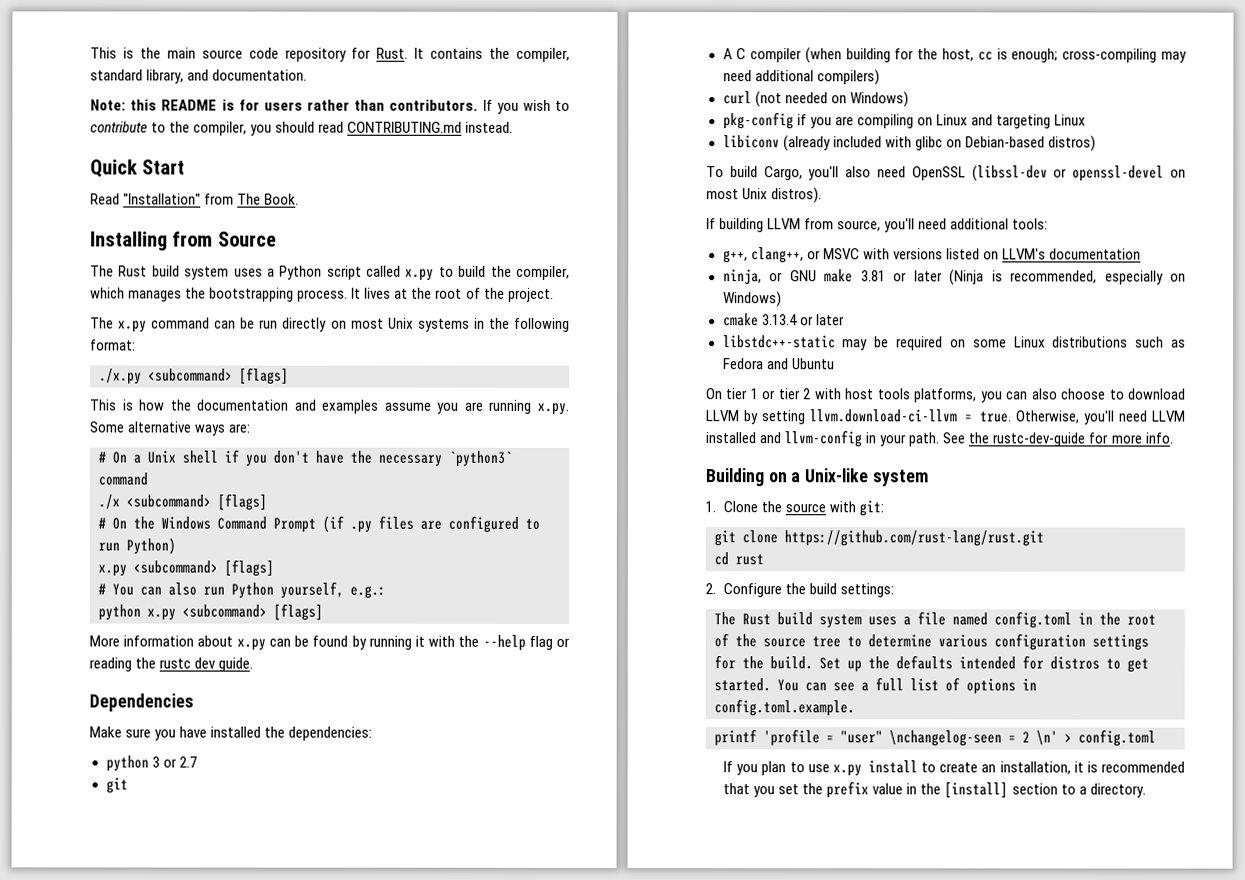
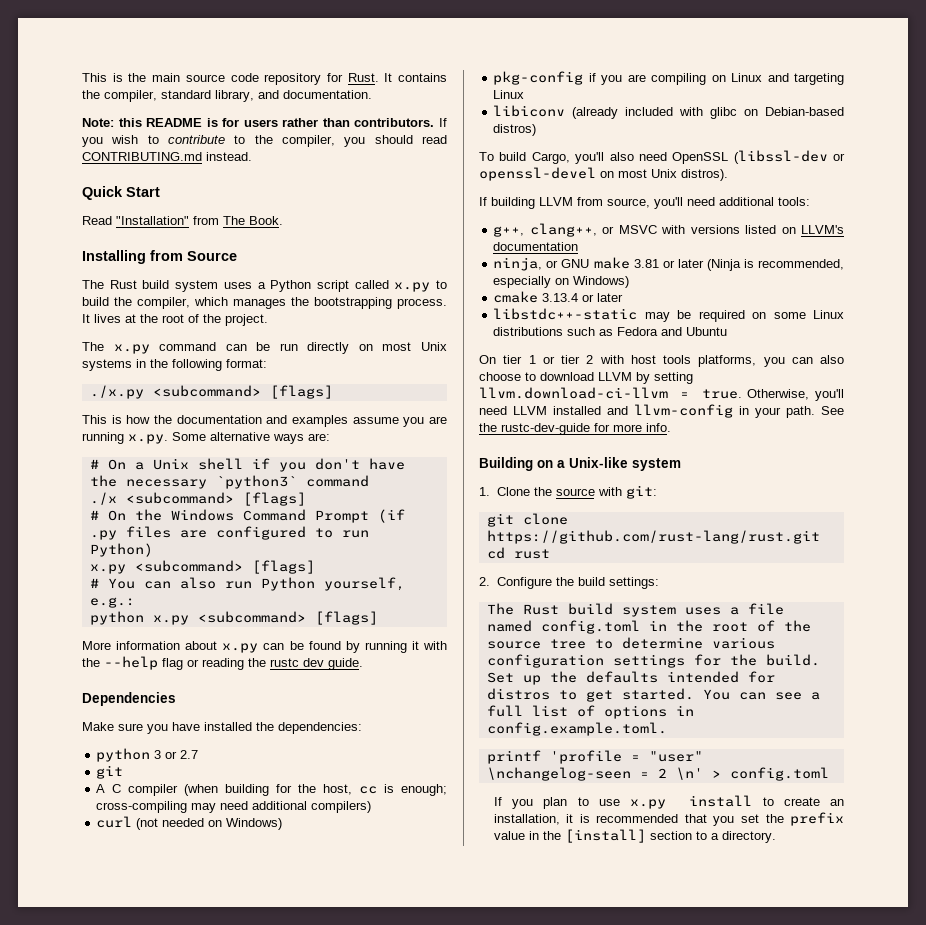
[714,699,855,717] config.toml.example. -> [486,722,667,736] config.example.toml.

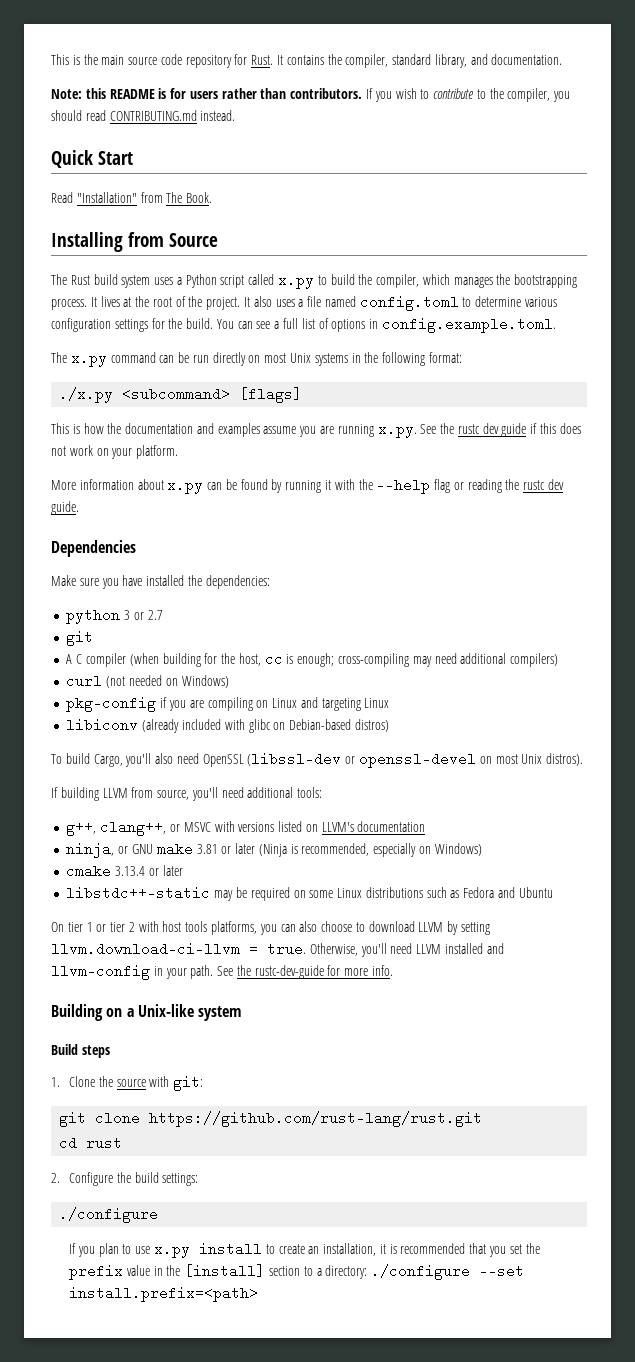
(268, 320) none -> [244,295,558,311] [51,317,556,333] It also uses a file named config.toml to determine various configuration settings for the build. You can see a full list of options in config.example.toml.
[172,432,330,444] [89,458,405,472] [89,475,369,489] [89,492,306,506] [89,509,405,523] [89,526,369,540] [89,543,153,557] [89,560,315,574] [89,577,405,591] [89,597,135,608] [89,611,378,625] Some alternative ways are: // # On a Unix shell if you don't have the necessary `python3` command // ./x <subcommand> [flags] // # On the Windows Command Prompt (if .py files are configured to run Python) // x.py <subcommand> [flags] // # You can also run Python yourself, e.g.: // python x.py <subcommand> [flags] -> [420,423,581,437] [51,445,179,459] See the rustc dev guide if this does not work on your platform.
(681, 464) none -> [51,1044,110,1058] // Build steps
[486,603,784,617] [486,620,811,634] [486,637,775,649] [486,654,820,668] [486,671,775,685] [486,688,820,702] [486,705,694,719] [486,722,667,736] [486,750,703,764] [486,767,829,781] The Rust build system uses a file named config.toml in the root of the source tree to determine various configuration settings for the build. Set up the defaults intended for distros to get started. You can see a full list of options in config.example.toml. // printf 'profile = "user" \nchangelog-seen = 2 \n' > config.toml -> [59,1207,159,1223] ./configure
[721,831,776,843] directory. -> [325,1264,525,1280] [69,1286,259,1302] directory: ./configure --set install.prefix=<path>

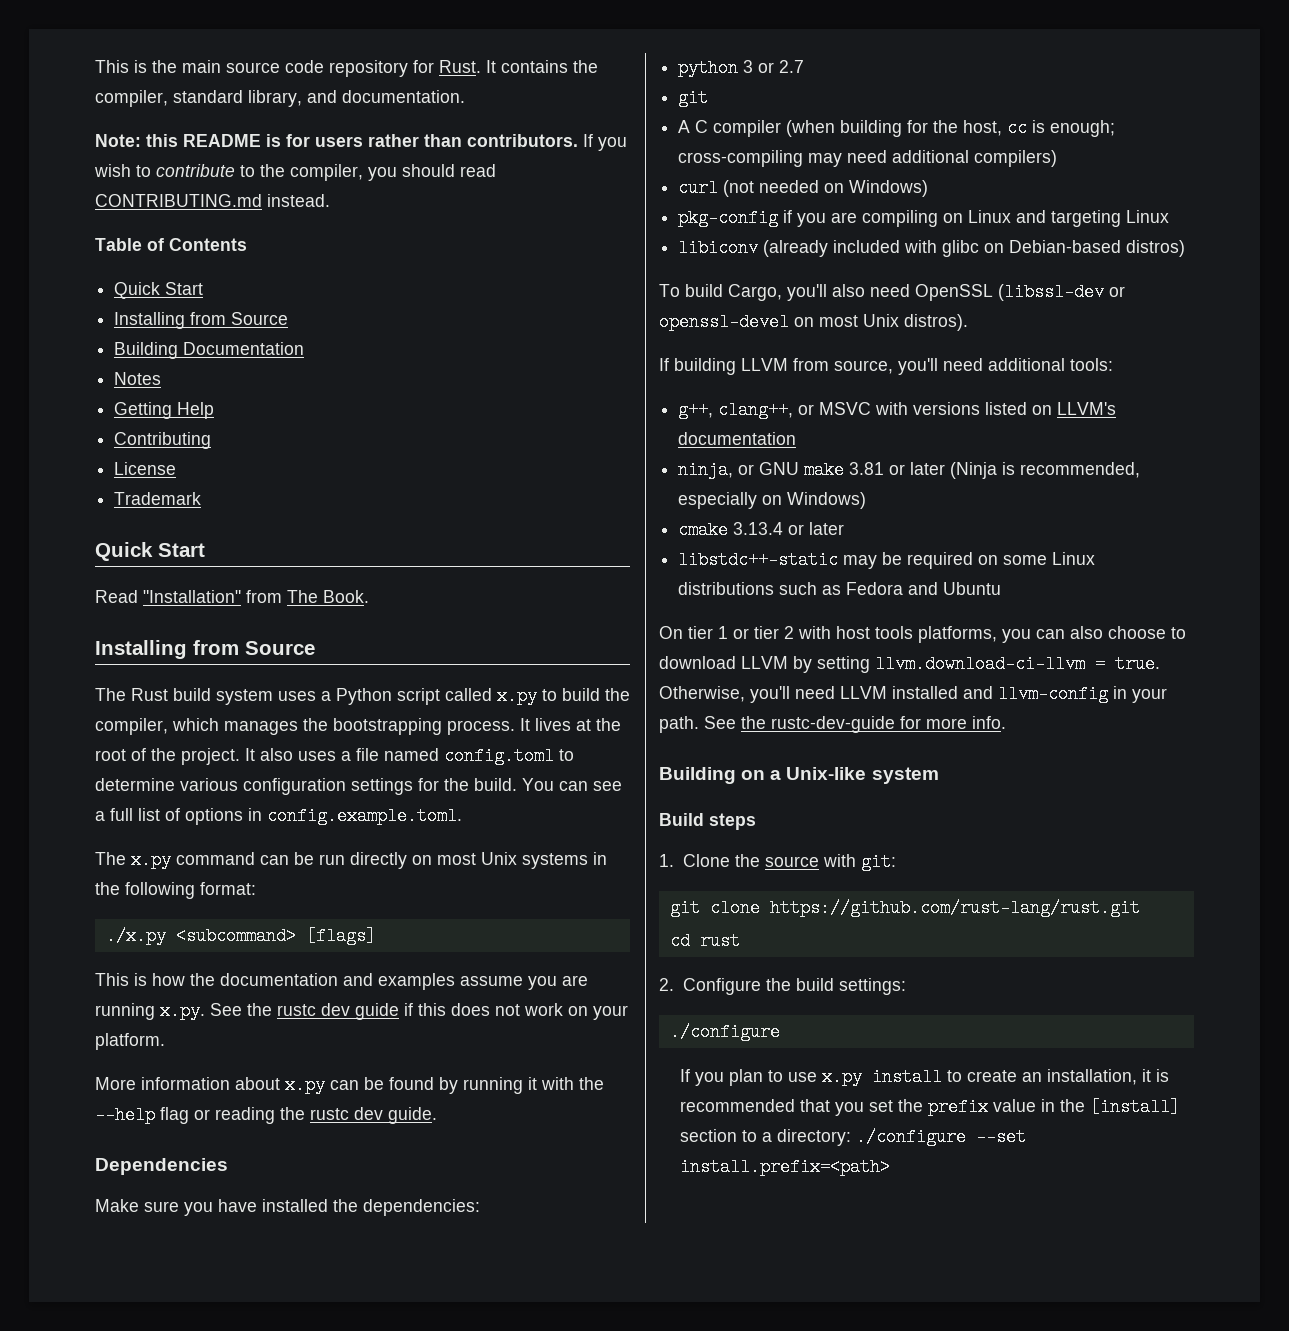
(236, 115) none -> [95,238,247,251] [114,282,204,299] [114,312,289,329] [114,342,305,359] [114,372,162,385] [114,402,215,419] [114,432,212,449] [114,462,177,475] [114,492,202,505] // Table of Contents // Quick Start // Installing from Source // Building Documentation // Notes // Getting Help // Contributing // License // Trademark

